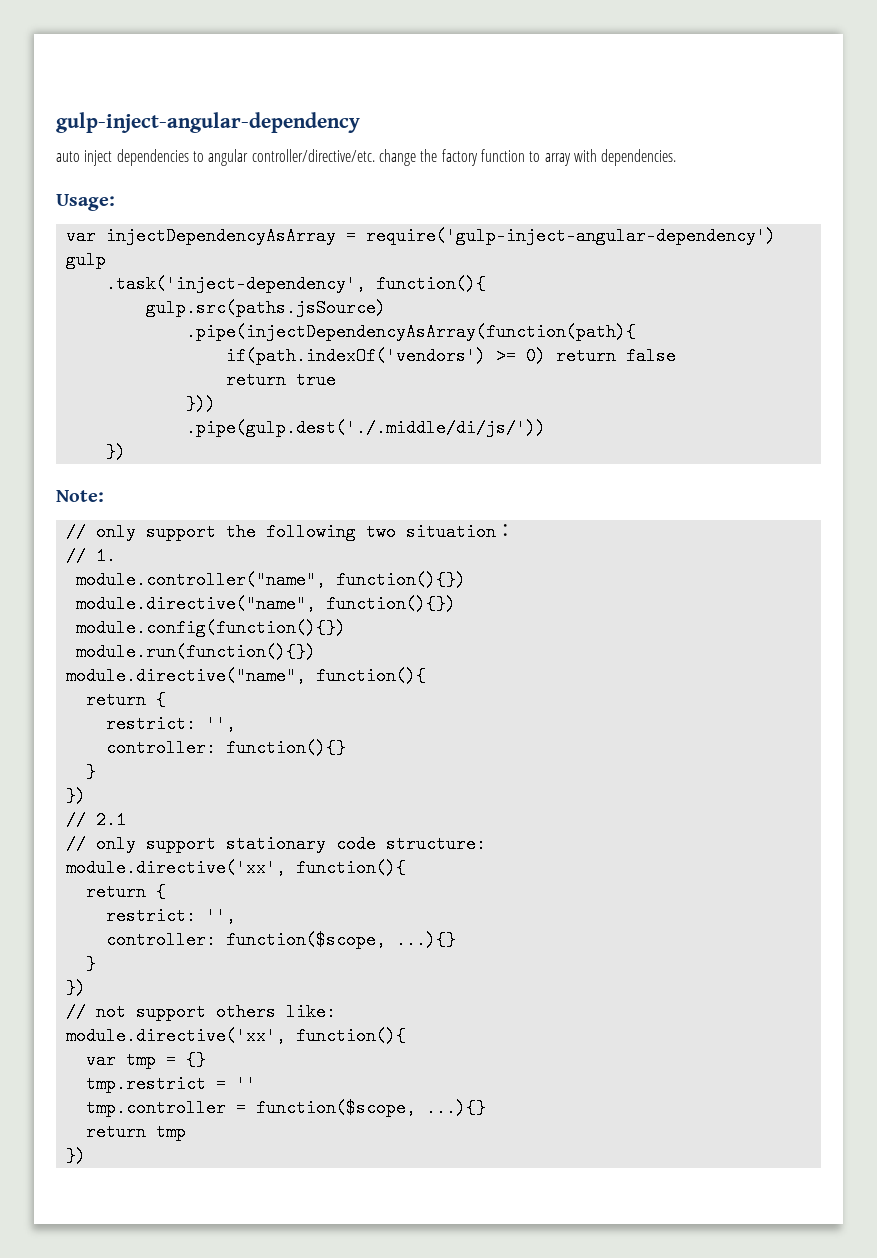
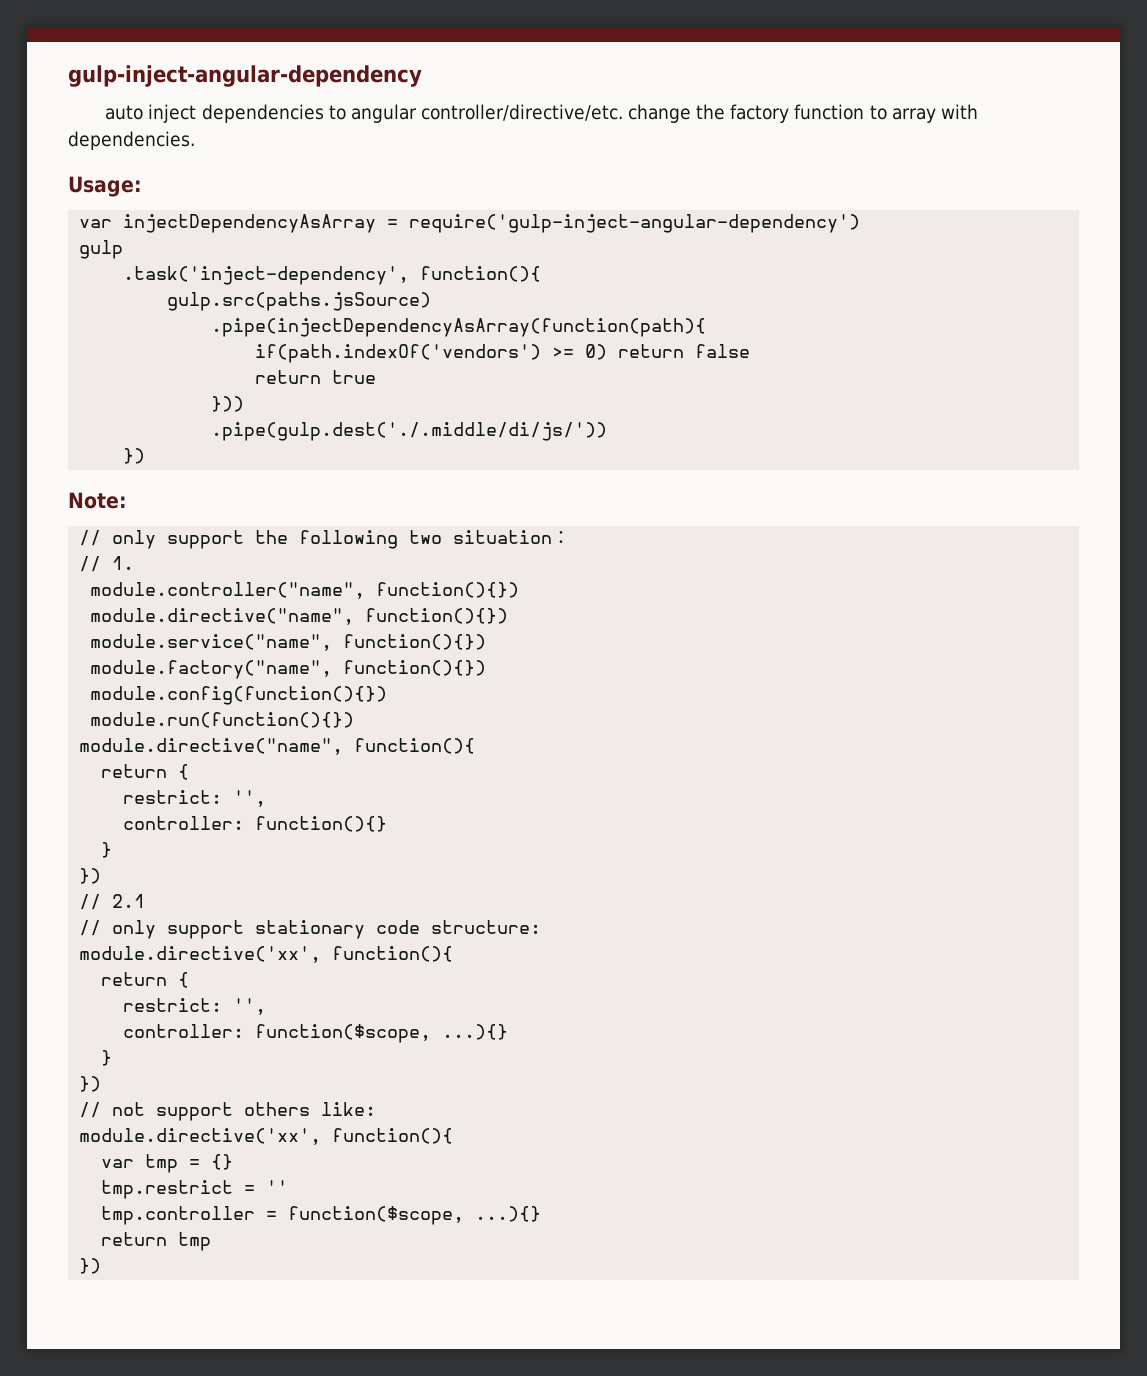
(456, 604) none -> [90,634,487,651] [90,660,487,679] // module.service("name", function(){}) // module.factory("name", function(){})

